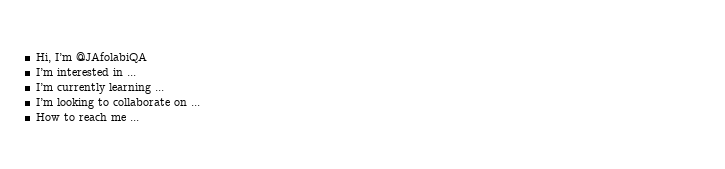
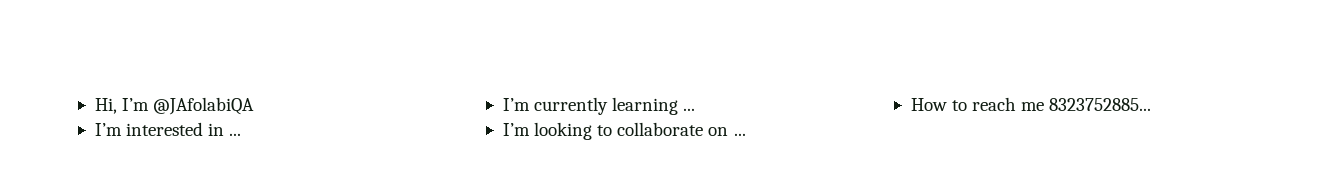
[129,120,139,121] ... -> [1049,98,1152,111] 8323752885...

